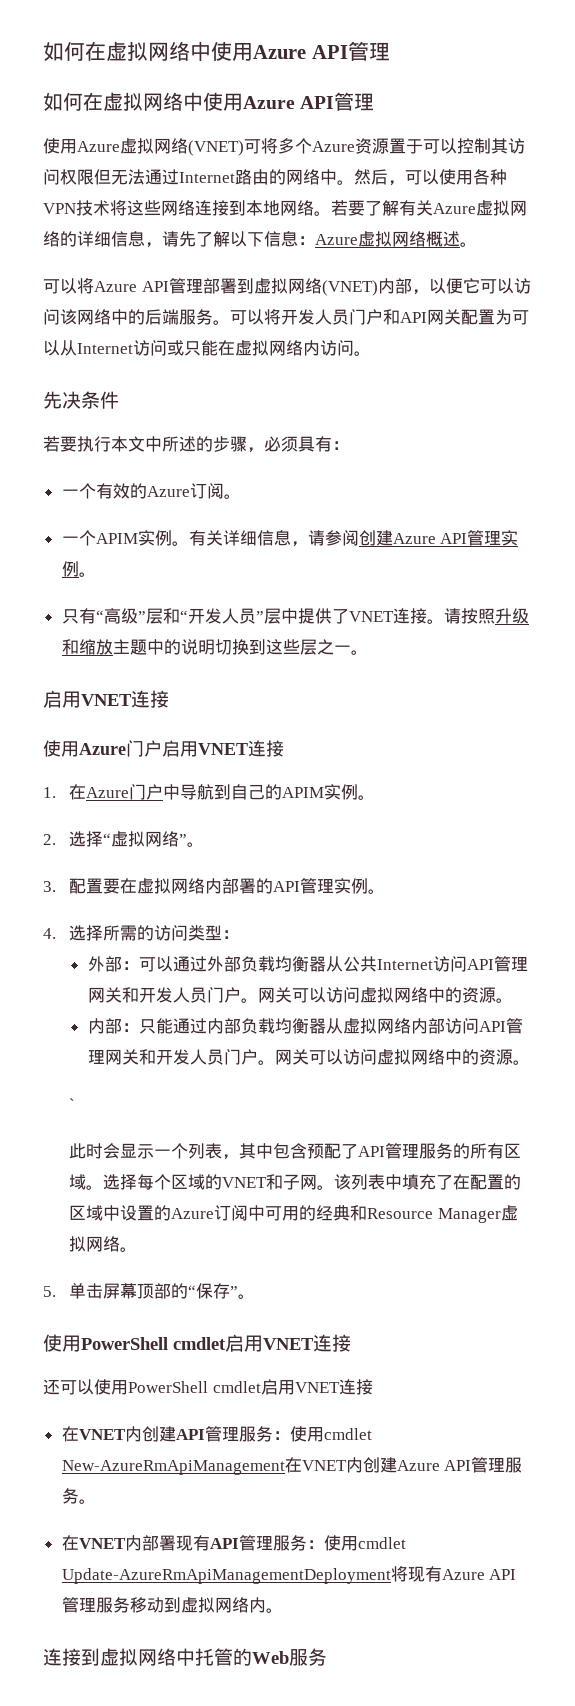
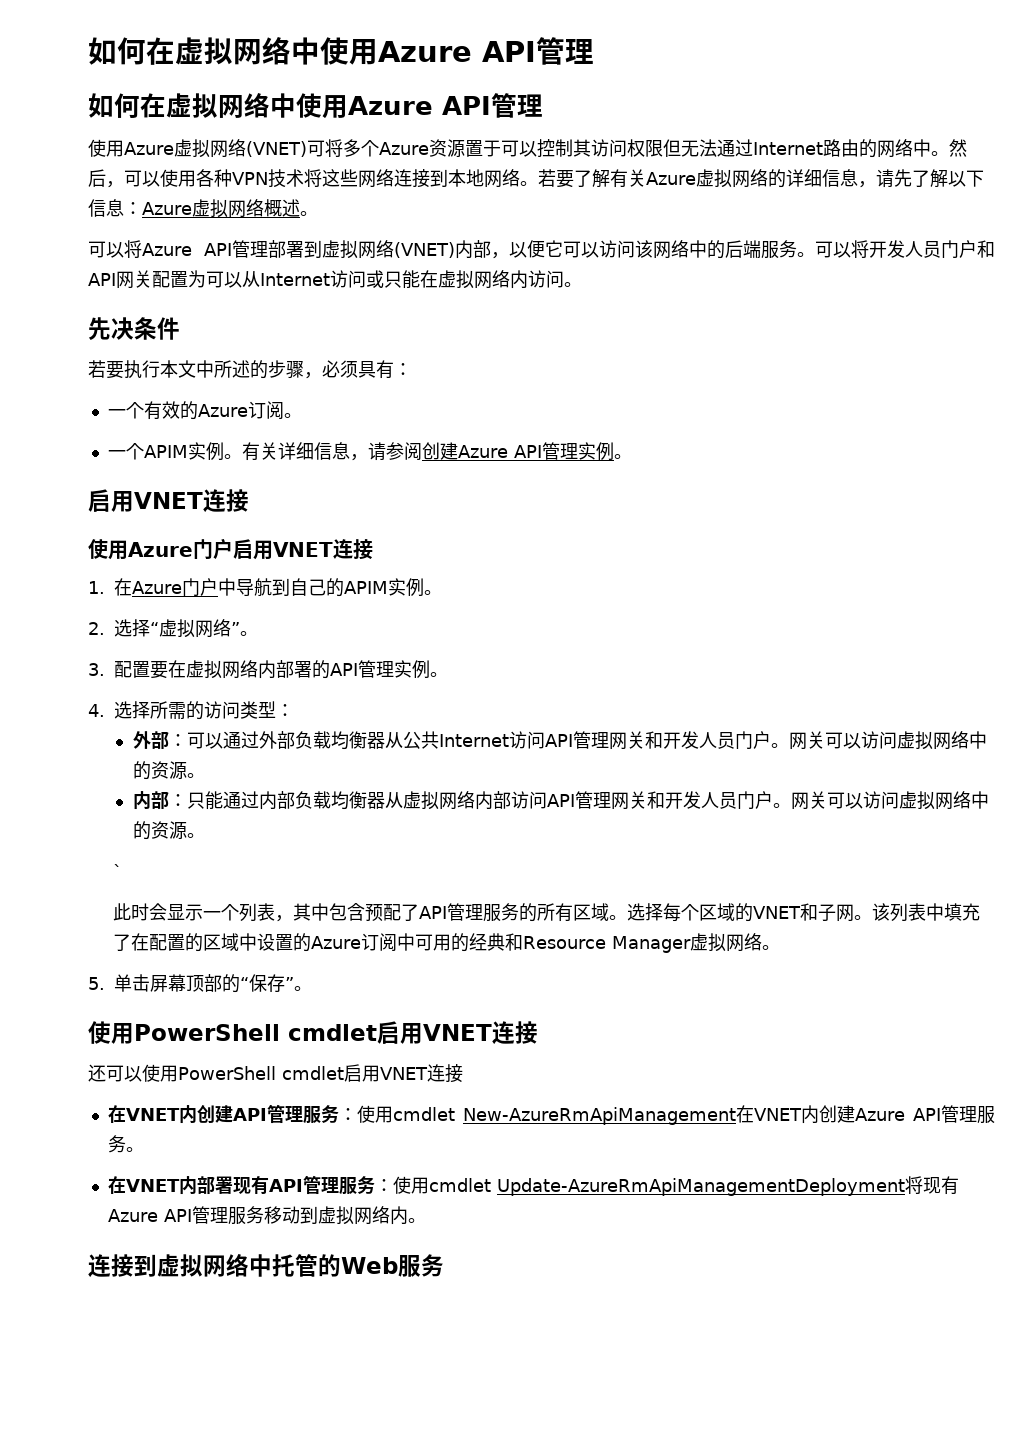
[61,608,529,624] [61,639,368,655] // 只有“高级”层和“开发人员”层中提供了VNET连接。请按照升级和缩放主题中的说明切换到这些层之一。 -> (632, 456) none

